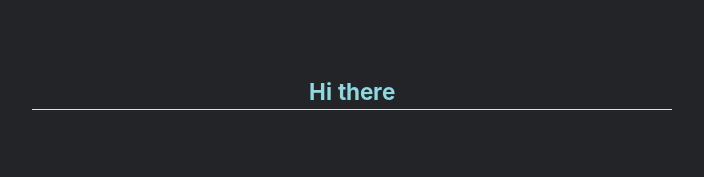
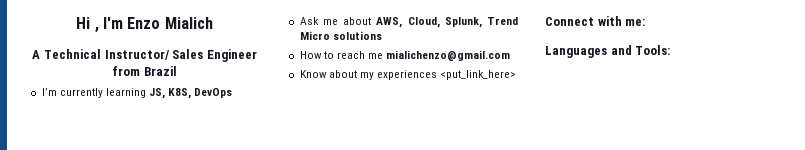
[338,83,396,100] there -> [94,17,213,33] [32,49,257,62] [112,66,177,76] [41,88,233,99] [299,17,518,28] [299,31,382,40] [299,50,511,61] [299,70,517,80] [545,16,646,26] [545,45,671,58] , I'm Enzo Mialich // A Technical Instructor/ Sales Engineer from Brazil // I’m currently learning JS, K8S, DevOps // Ask me about AWS, Cloud, Splunk, Trend Micro solutions // How to reach me mialichenzo@gmail.com // Know about my experiences <put_link_here> // Connect with me: // Languages and Tools:

